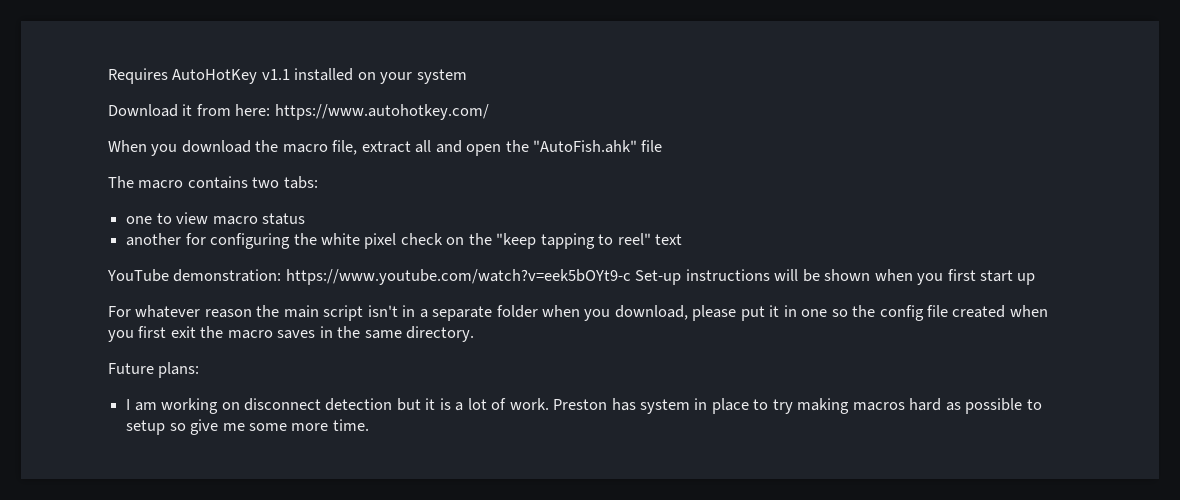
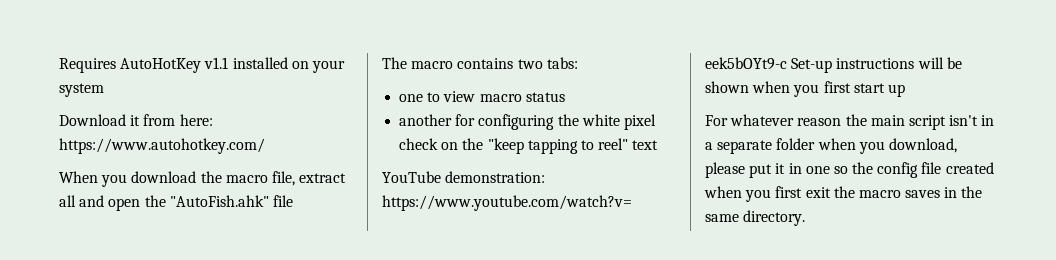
[108,362,200,378] [126,398,1042,414] [126,419,369,435] // Future plans: // I am working on disconnect detection but it is a lot of work. Preston has system in place to try making macros hard as possible to setup so give me some more time. -> (806, 218) none

